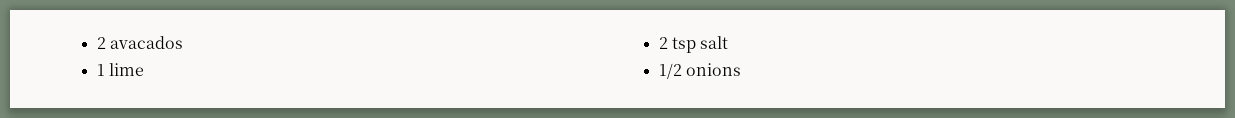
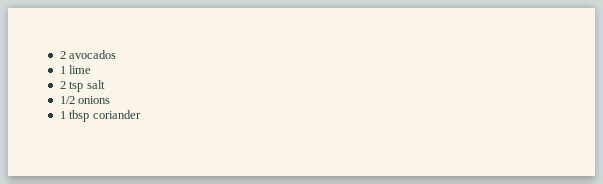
[96,36,183,49] 2 avacados -> [59,50,117,59] 2 avocados
(741, 69) none -> [59,110,141,122] // 1 tbsp coriander

